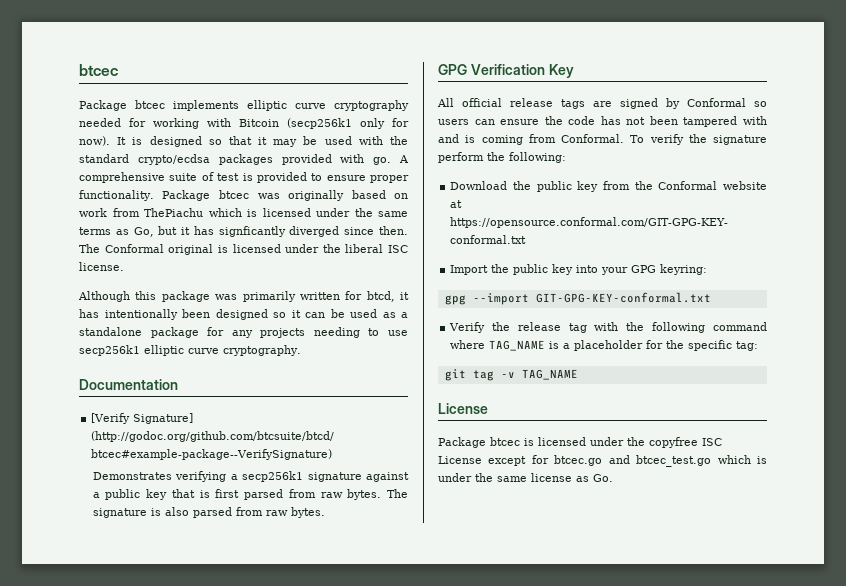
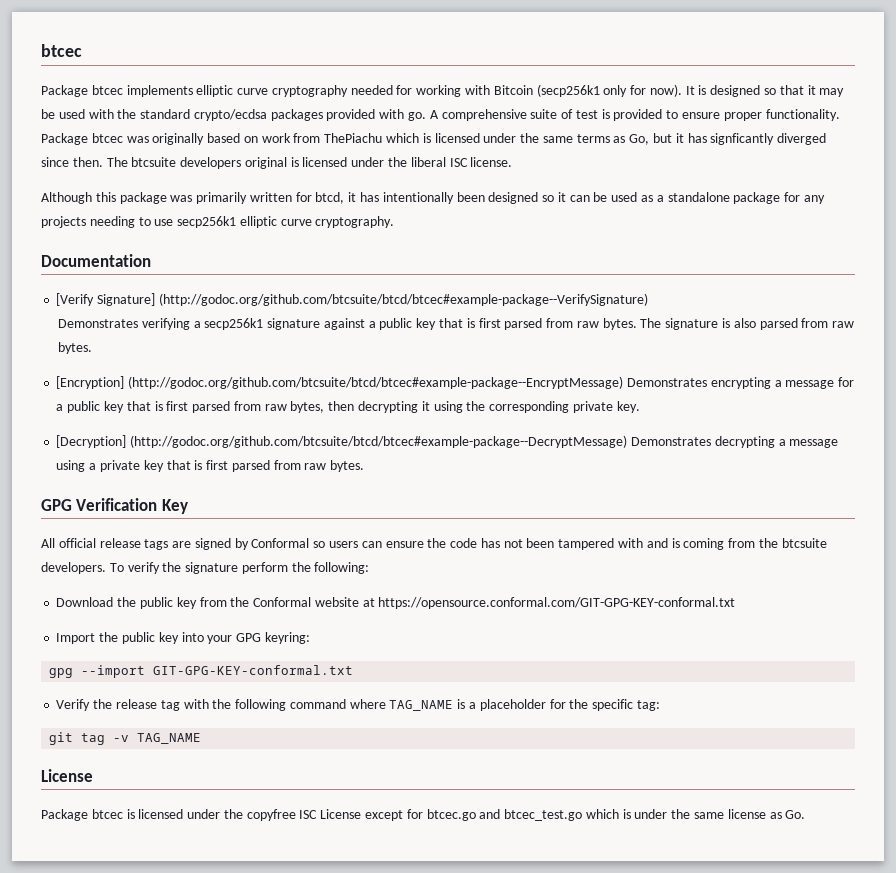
[104,244,164,253] Conformal -> [131,157,242,169] btcsuite developers
(325, 512) none -> [56,376,855,389] [56,401,640,413] [56,435,839,448] [56,460,365,472] // [Encryption] (http://godoc.org/github.com/btcsuite/btcd/btcec#example-package--EncryptMessage) Demonstrates encrypting a message for a public key that is first parsed from raw bytes, then decrypting it using the corresponding private key. // [Decryption] (http://godoc.org/github.com/btcsuite/btcd/btcec#example-package--DecryptMessage) Demonstrates decrypting a message using a private key that is first parsed from raw bytes.
[561,134,624,143] Conformal. -> [758,538,827,548] [41,562,106,574] the btcsuite developers.

